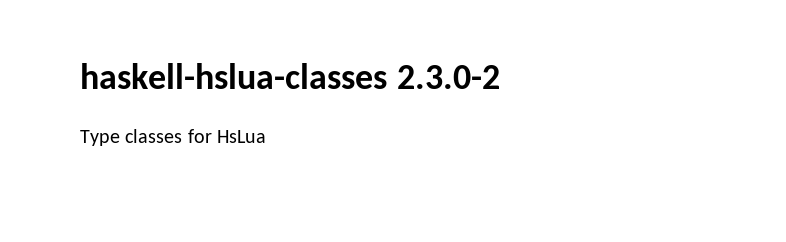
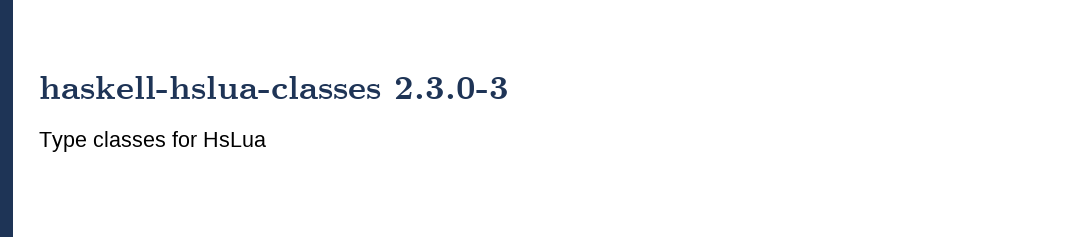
[396,65,500,89] 2.3.0-2 -> [394,77,509,99] 2.3.0-3

